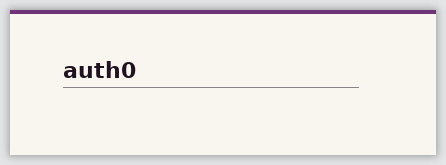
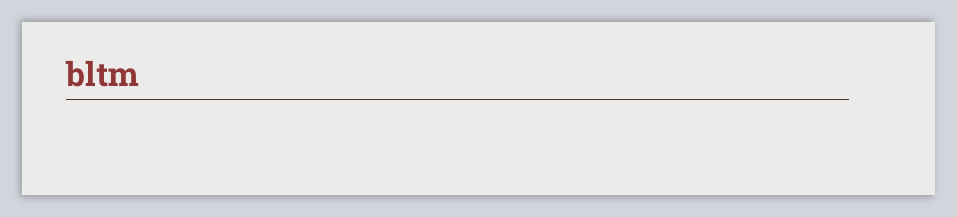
[63,61,136,78] auth0 -> [65,60,139,87] bltm

